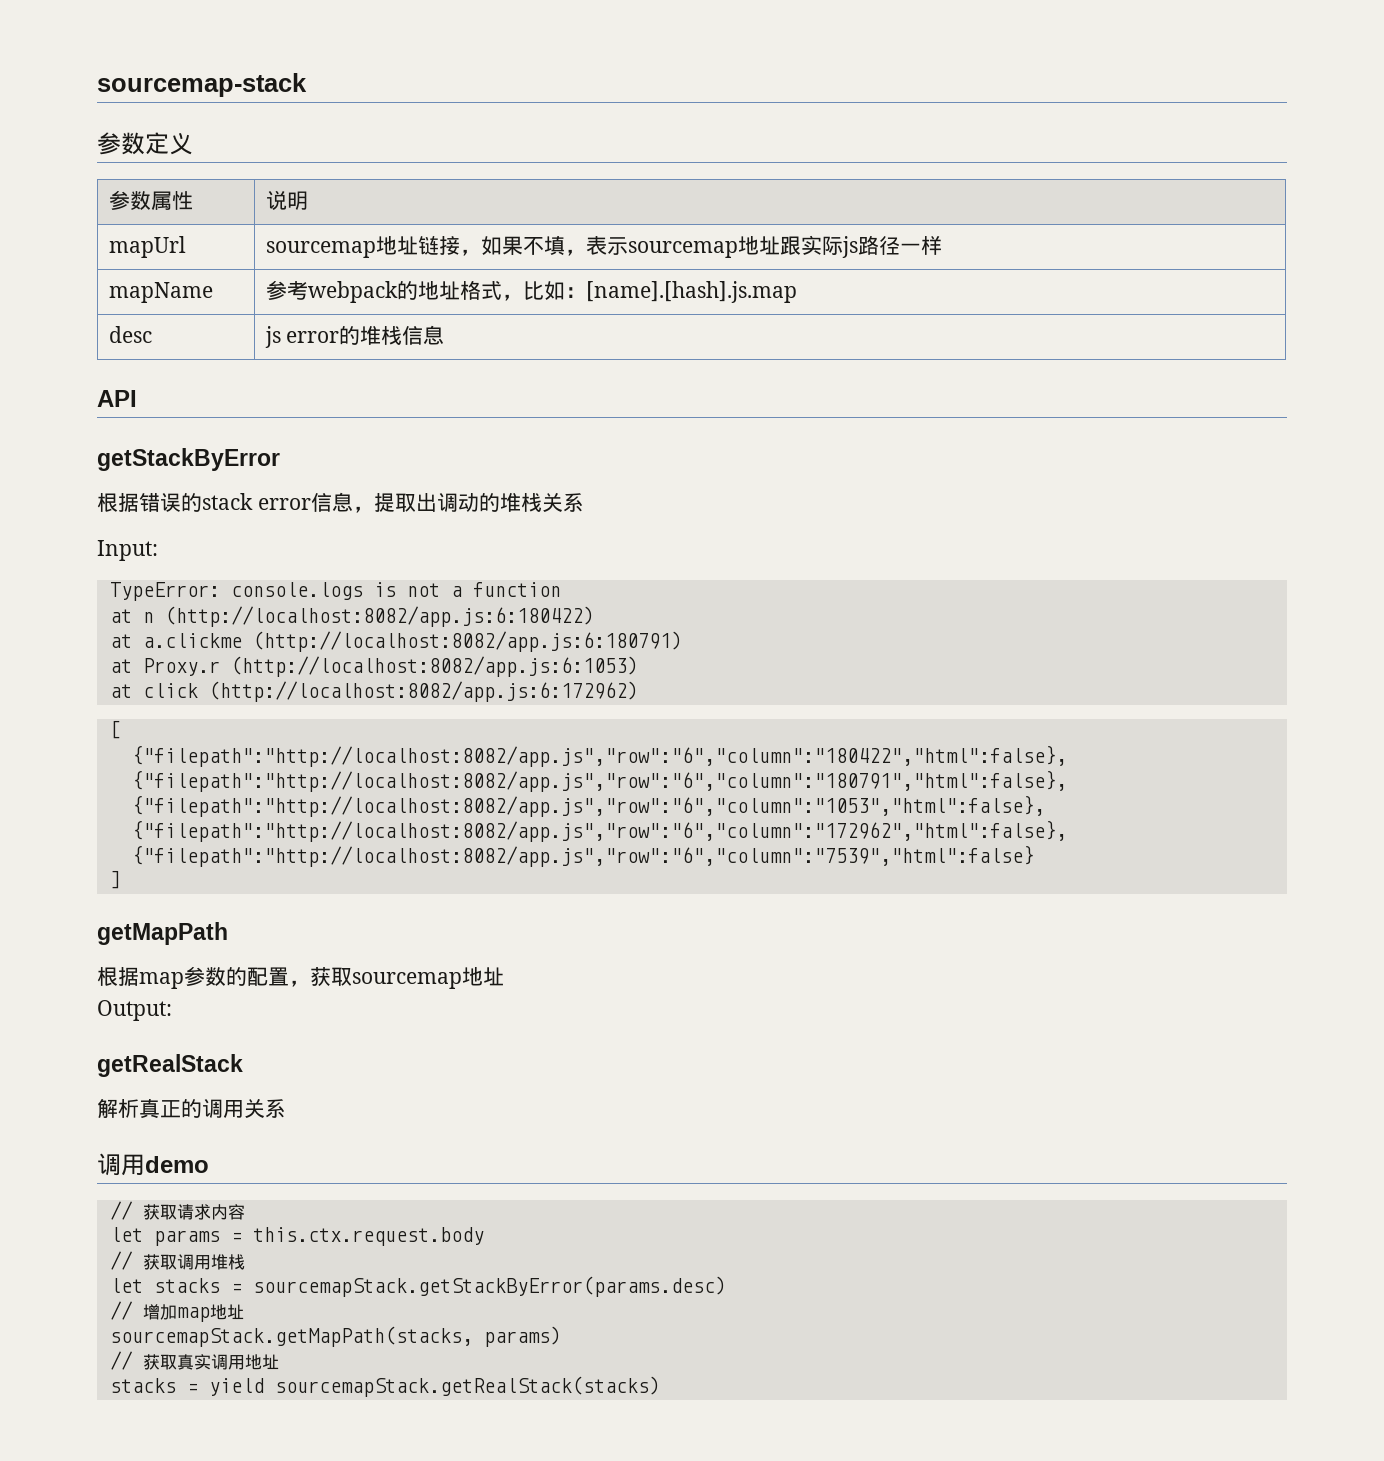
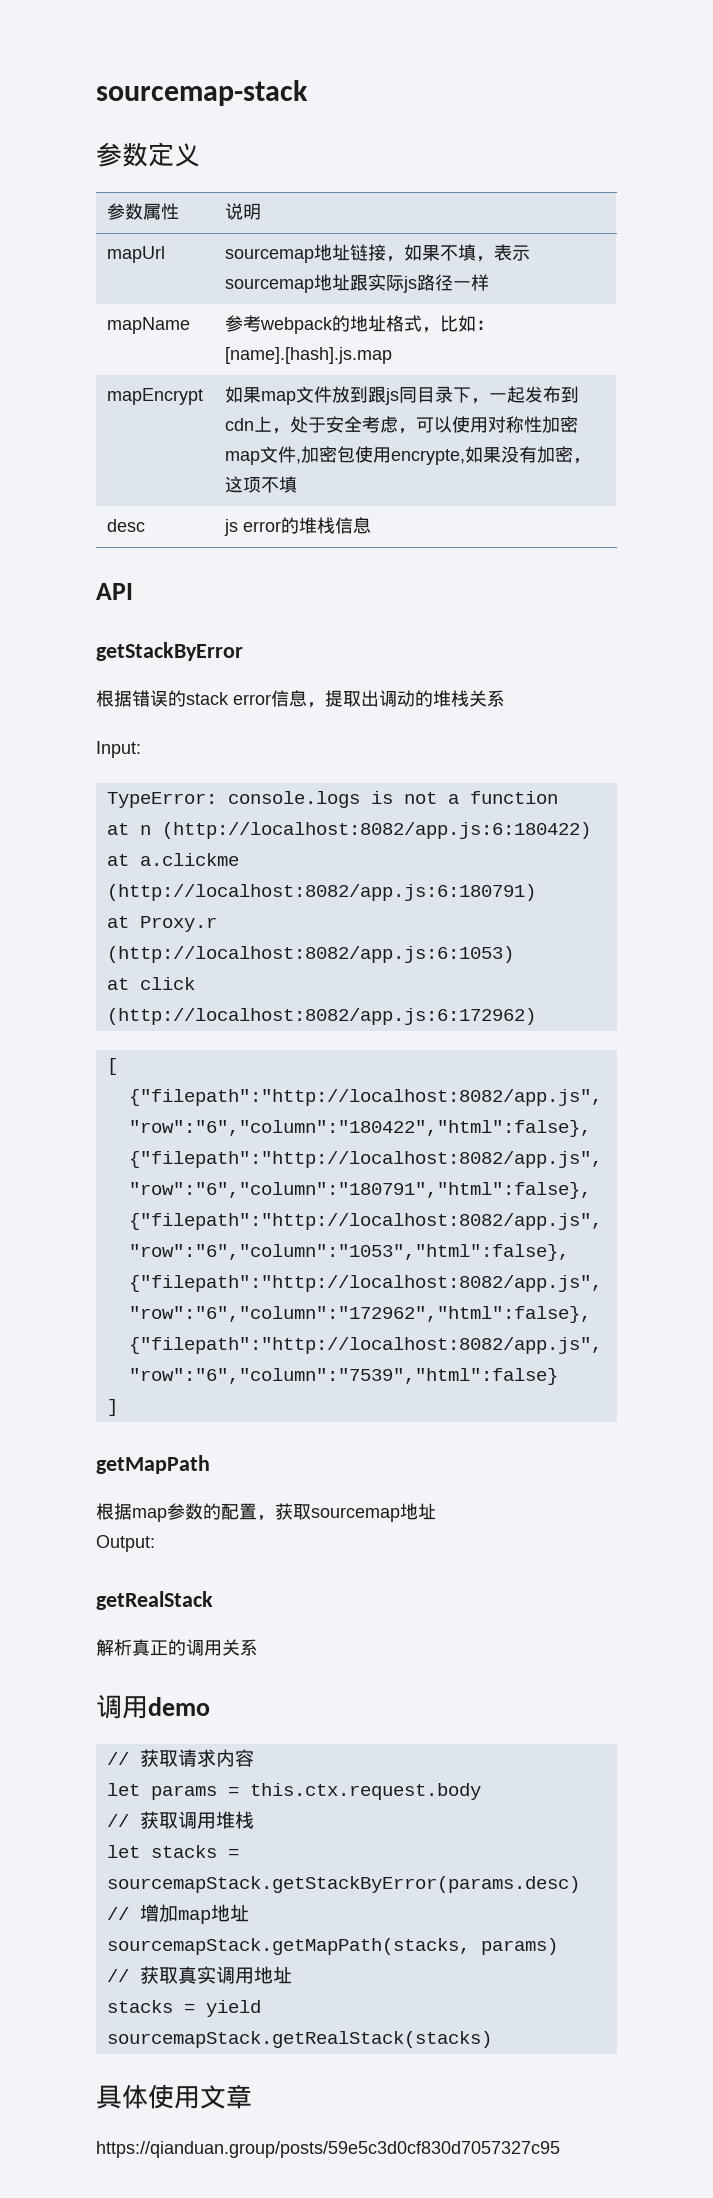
(797, 292) none -> [106,388,203,405] [224,386,579,405] [224,416,578,434] [224,446,591,465] [224,476,297,493] // mapEncrypt | 如果map文件放到跟js同目录下，一起发布到cdn上，处于安全考虑，可以使用对称性加密map文件,加密包使用encrypte,如果没有加密，这项不填
(660, 1386) none -> [96,2084,252,2109] [96,2141,560,2158] // 具体使用文章 // https://qianduan.group/posts/59e5c3d0cf830d7057327c95

